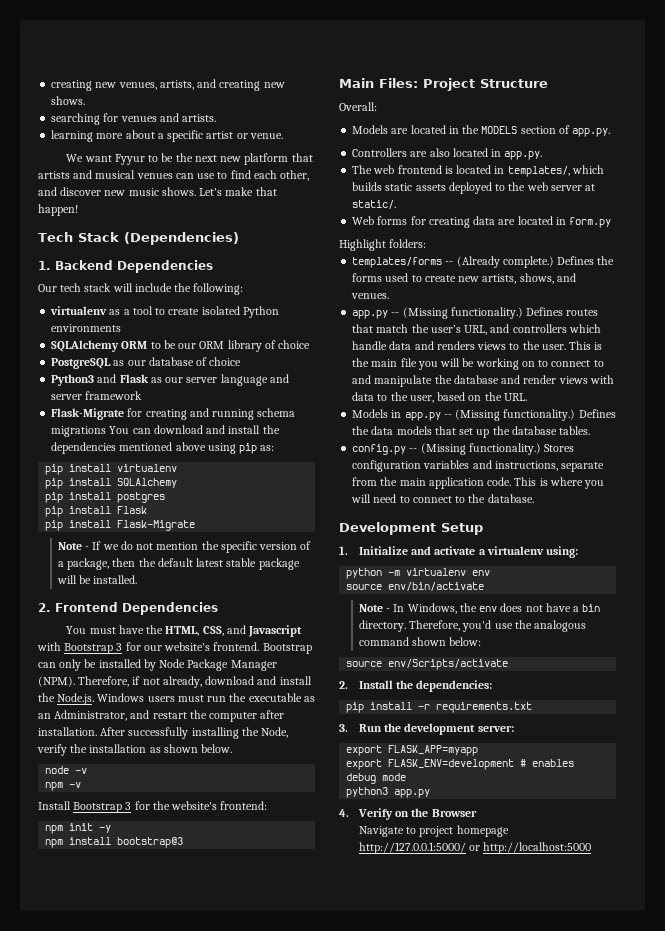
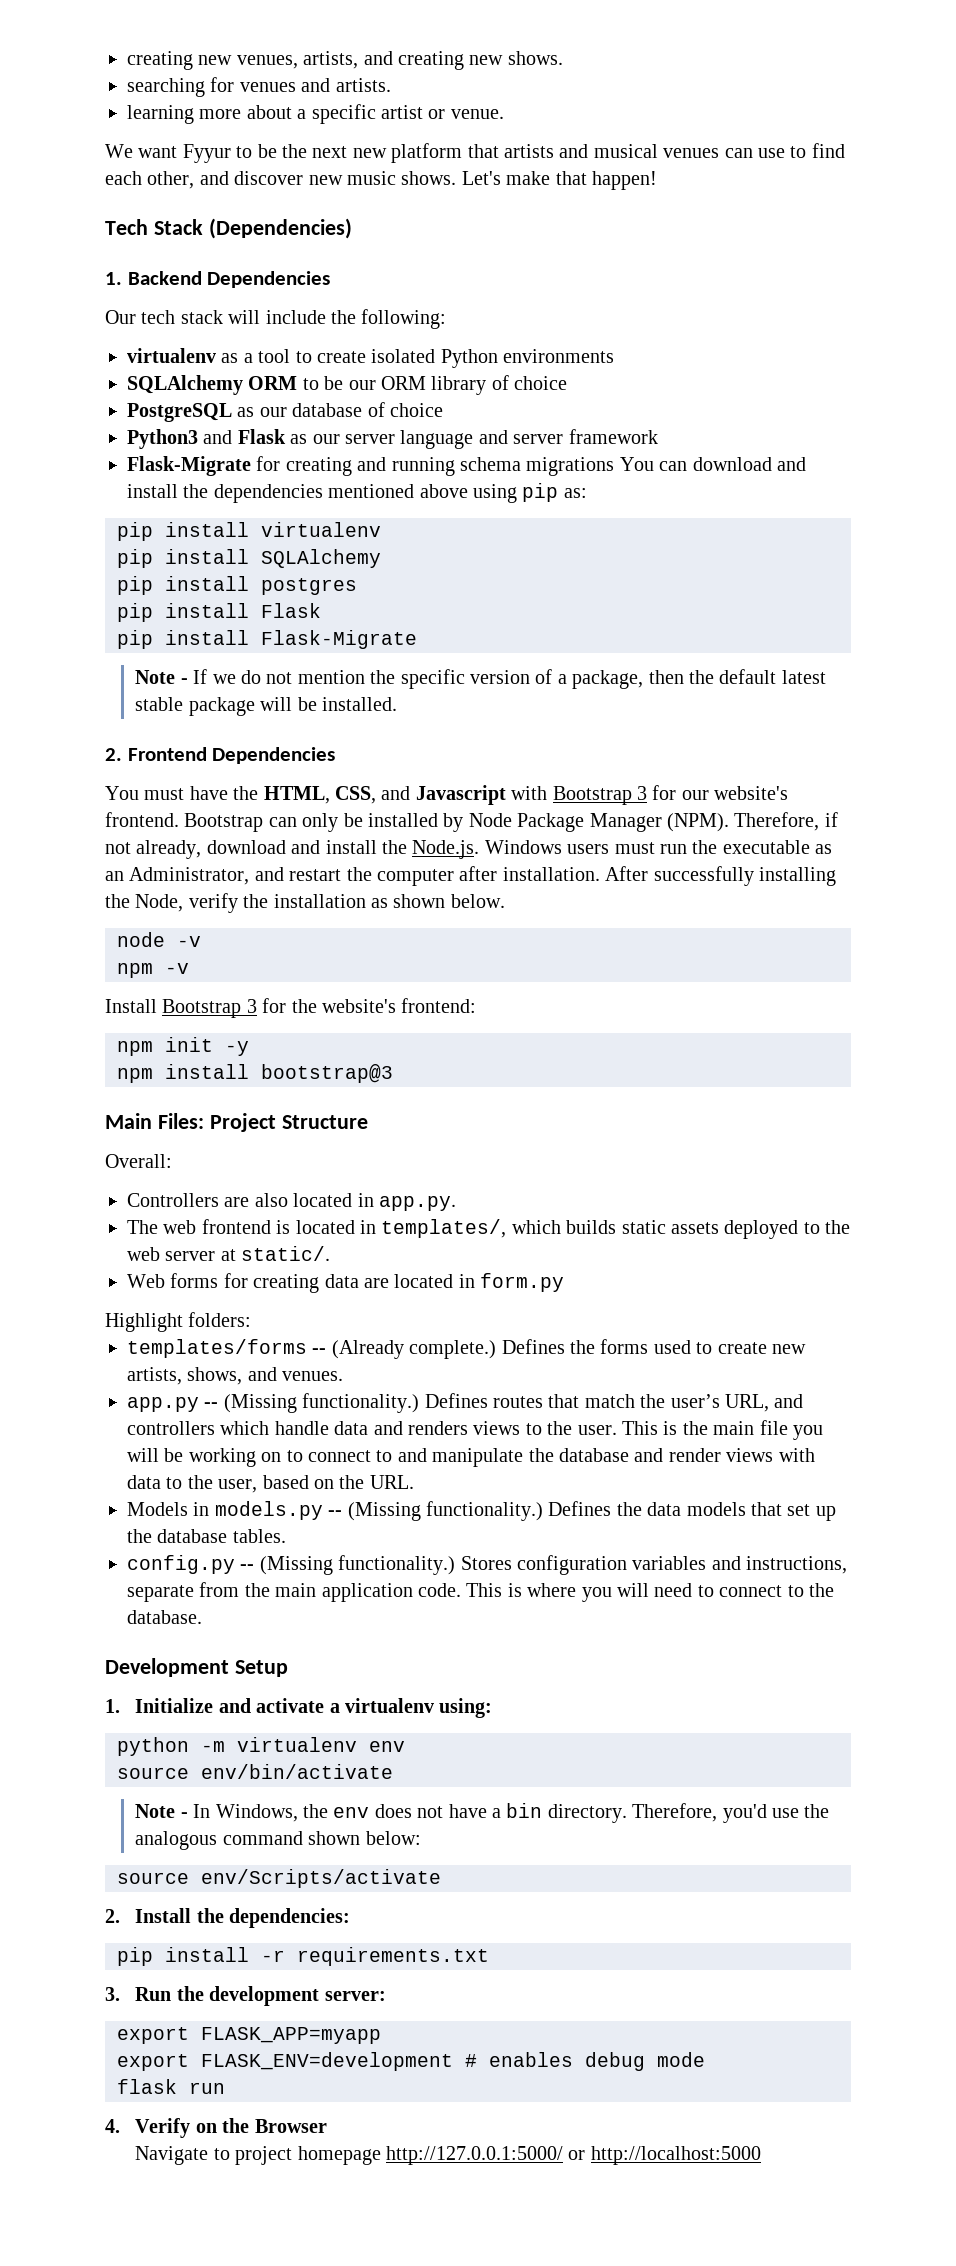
[352,125,611,137] // Models are located in the MODELS section of app.py. -> (172, 1161) none
[404,412,441,421] app.py -> [214,1501,323,1520] models.py
[346,787,431,798] python3 app.py -> [117,2079,225,2094] flask run

